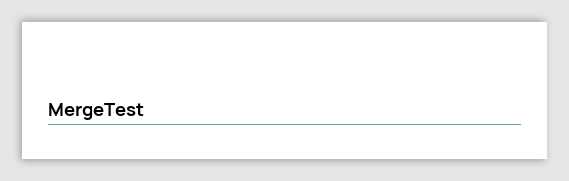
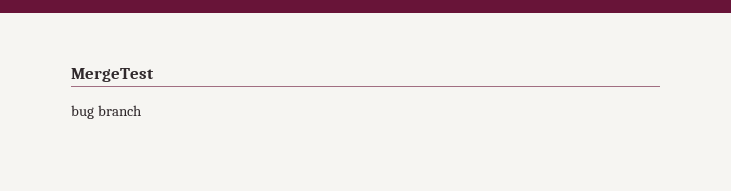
(144, 111) none -> [71,105,142,119] // bug branch

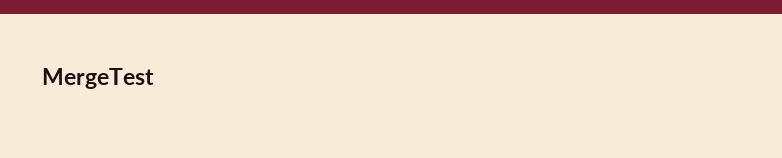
[71,105,142,119] // bug branch -> (154, 78) none

